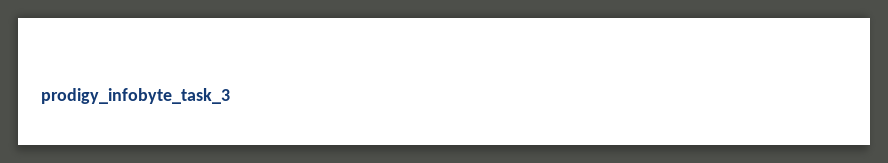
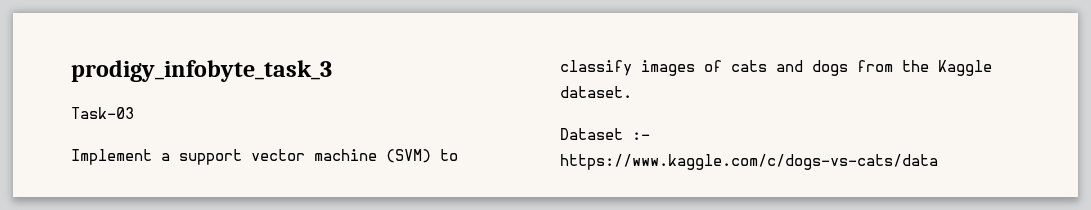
(230, 96) none -> [71,107,134,119] [71,149,458,165] [560,60,992,76] [560,86,632,98] [560,128,650,140] [560,154,938,170] // Task-03 // Implement a support vector machine (SVM) to classify images of cats and dogs from the Kaggle dataset. // Dataset :- https://www.kaggle.com/c/dogs-vs-cats/data

